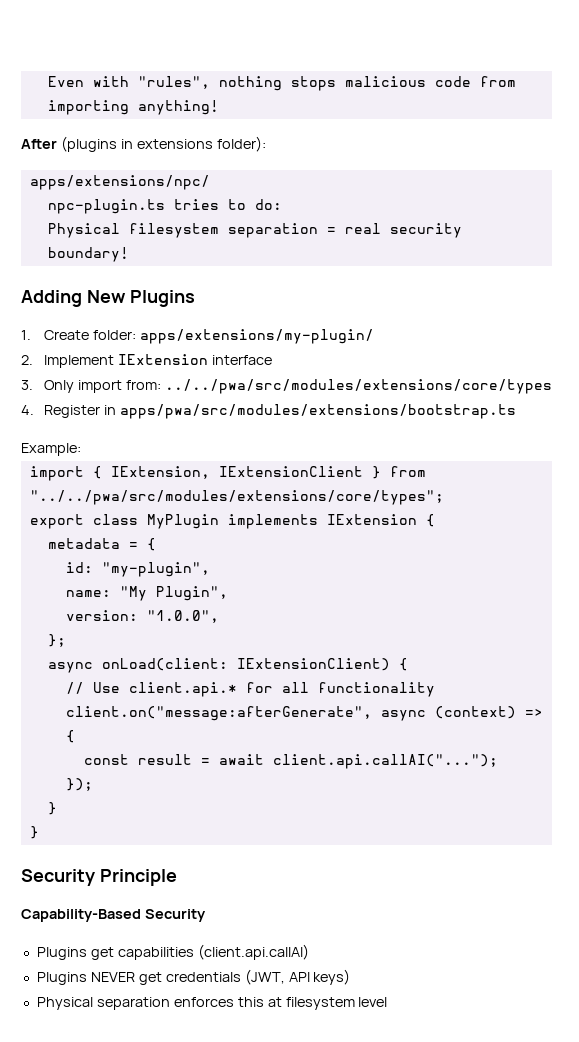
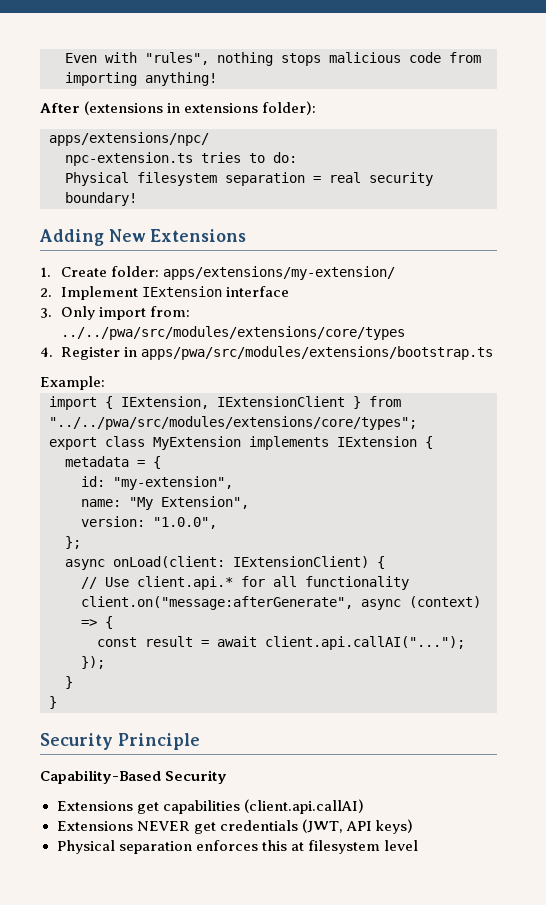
[60,136,117,152] (plugins -> [84,101,164,115] (extensions
[47,199,165,214] npc-plugin.ts -> [65,152,193,166] npc-extension.ts
[129,290,195,307] Plugins -> [150,229,247,242] Extensions
[140,329,375,344] apps/extensions/my-plugin/ -> [162,266,395,280] apps/extensions/my-extension/
[146,514,219,529] MyPlugin -> [153,436,241,450] MyExtension
[101,562,210,577] "my-plugin", -> [113,476,233,490] "my-extension",
[155,586,228,601] Plugin", -> [161,496,249,509] Extension",
[36,947,87,960] Plugins -> [56,801,133,811] Extensions
[36,972,87,985] Plugins -> [56,821,133,831] Extensions

